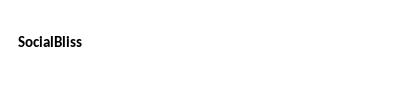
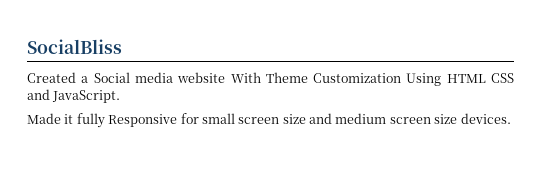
(82, 41) none -> [27,72,514,86] [27,89,121,103] [27,113,511,128] // Created a Social media website With Theme Customization Using HTML CSS and JavaScript. // Made it fully Responsive for small screen size and medium screen size devices.

